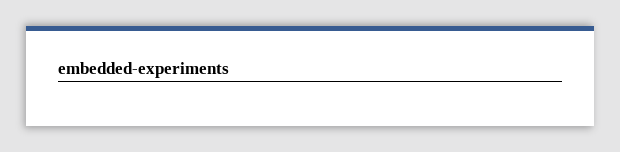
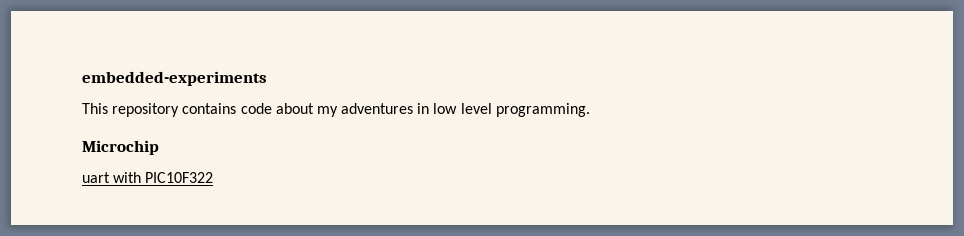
(229, 70) none -> [82,103,590,117] [82,140,159,155] [82,172,214,183] // This repository contains code about my adventures in low level programming. // Microchip // uart with PIC10F322

